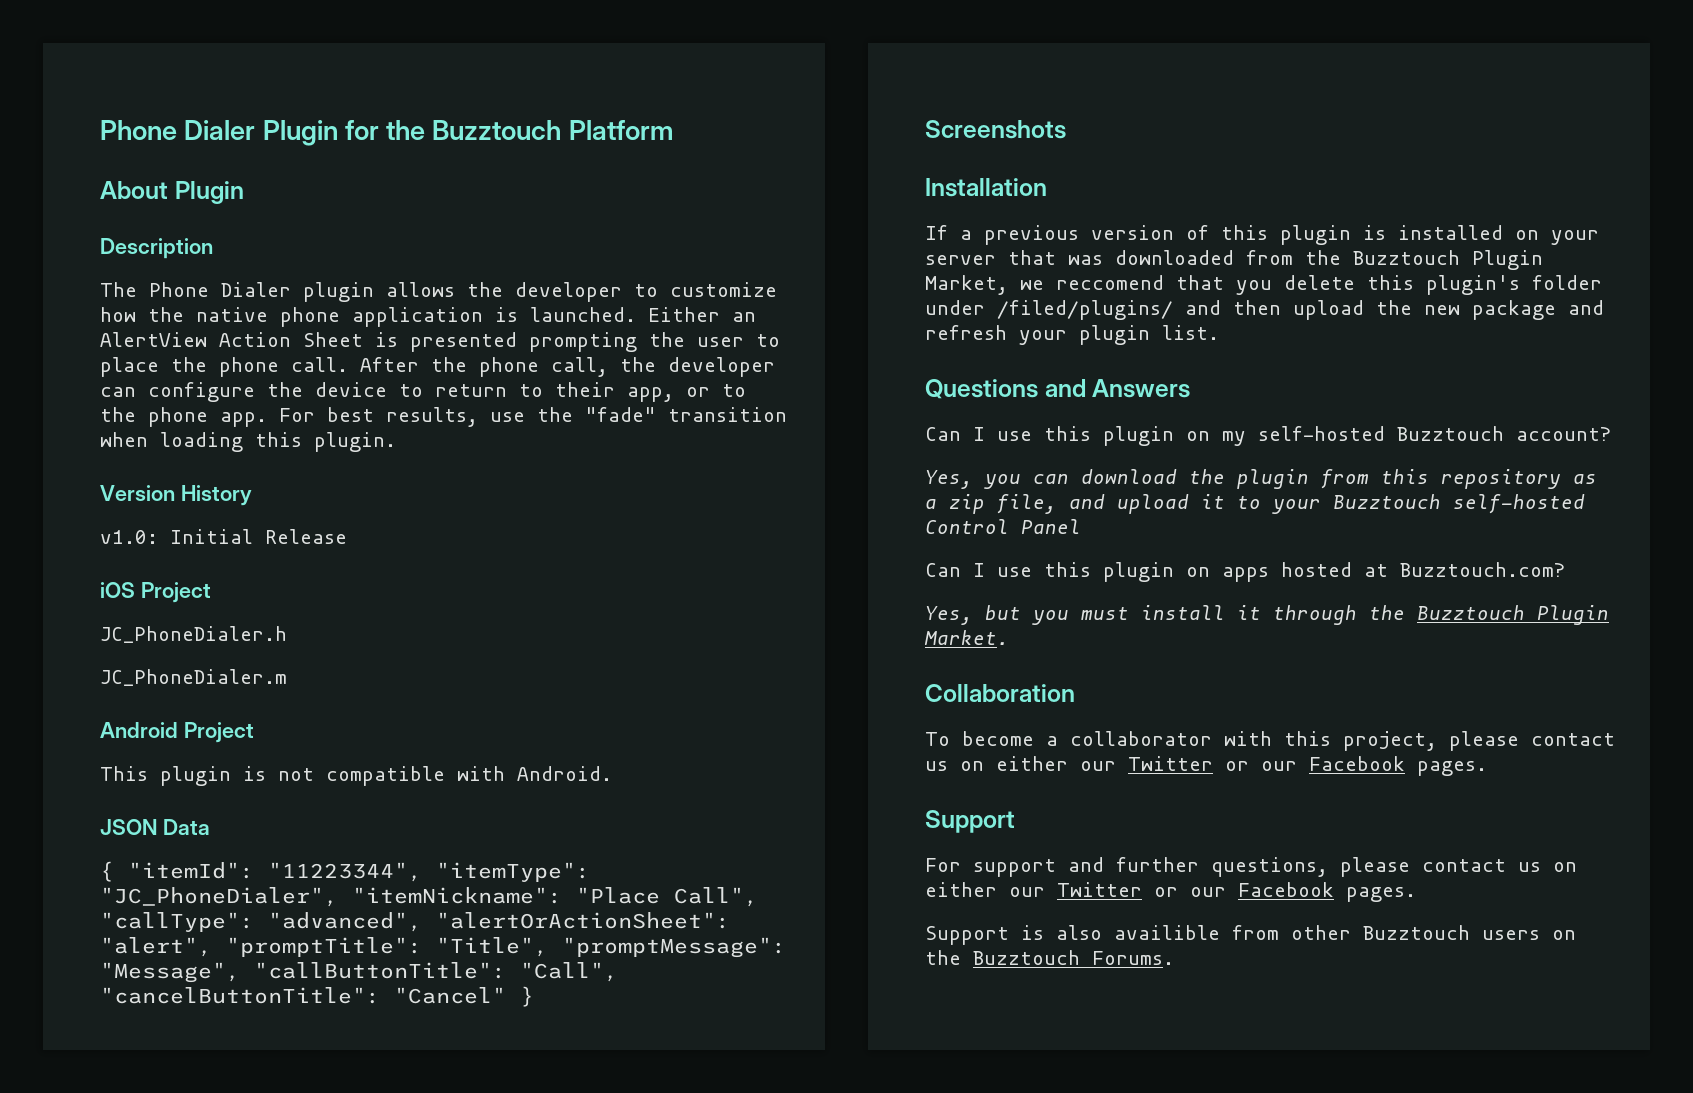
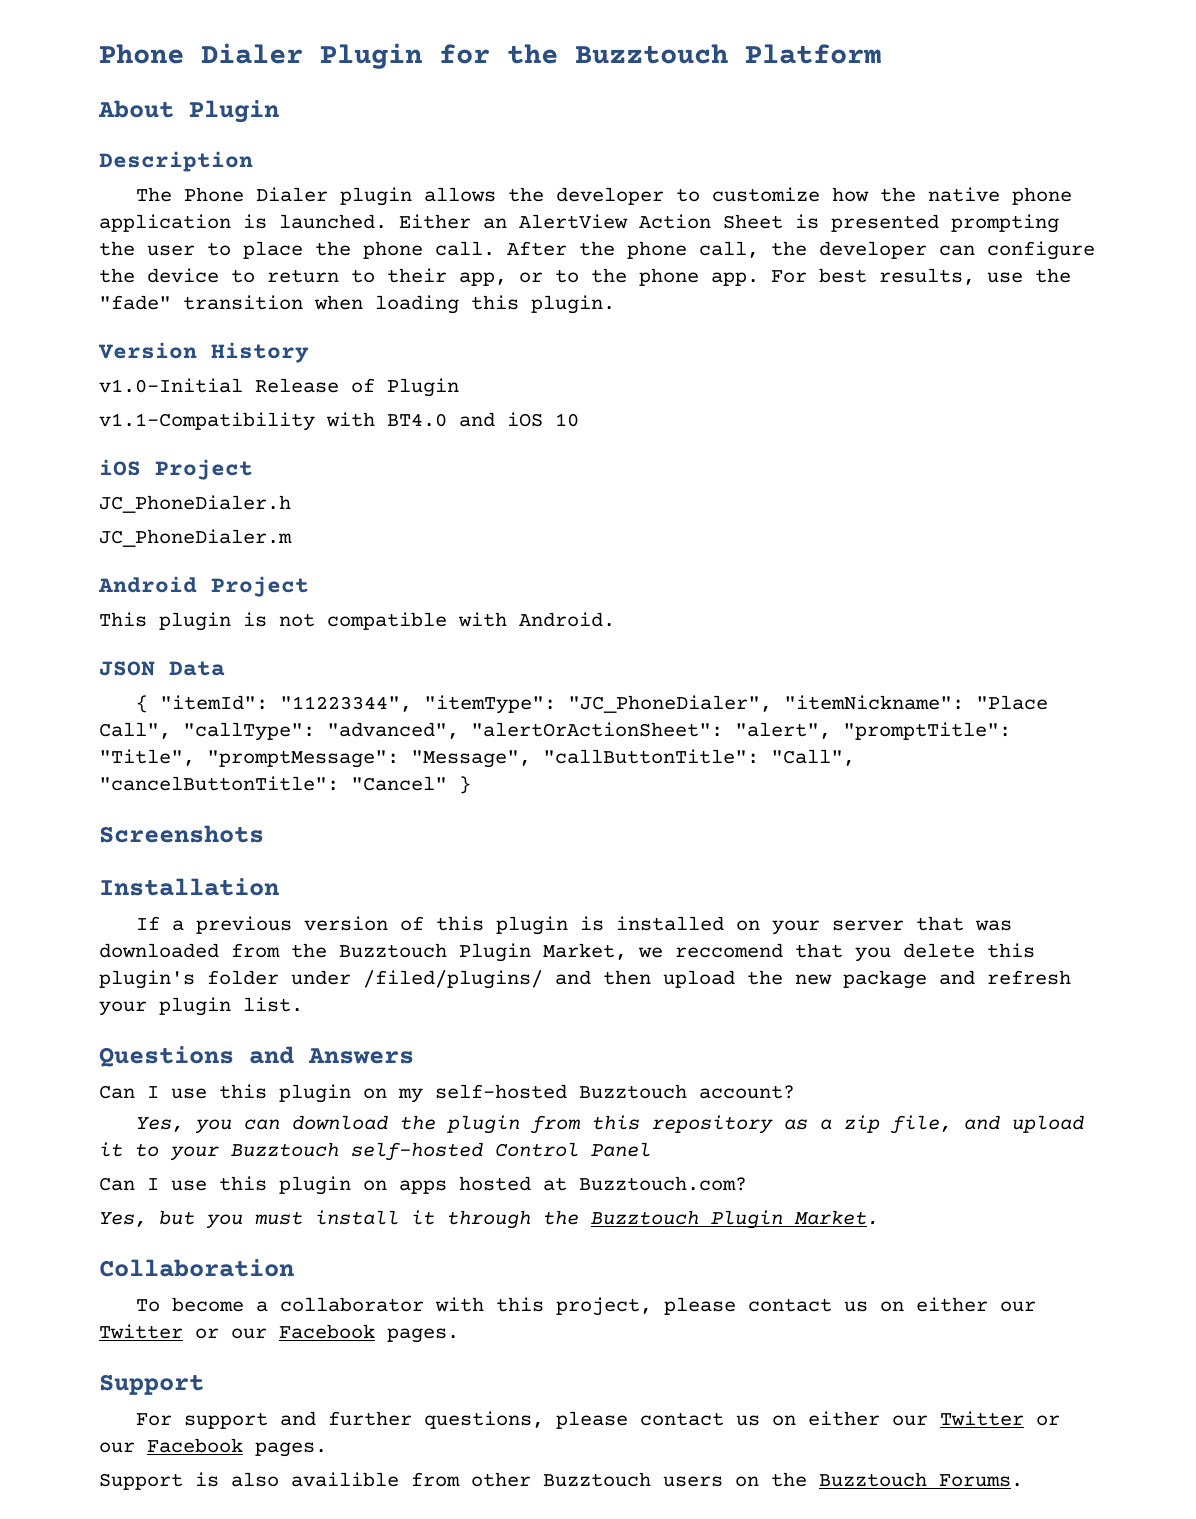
[100,529,253,544] v1.0: Initial -> [99,378,243,393] v1.0-Initial
(347, 536) none -> [351,378,459,397] [99,412,579,431] of Plugin // v1.1-Compatibility with BT4.0 and iOS 10

